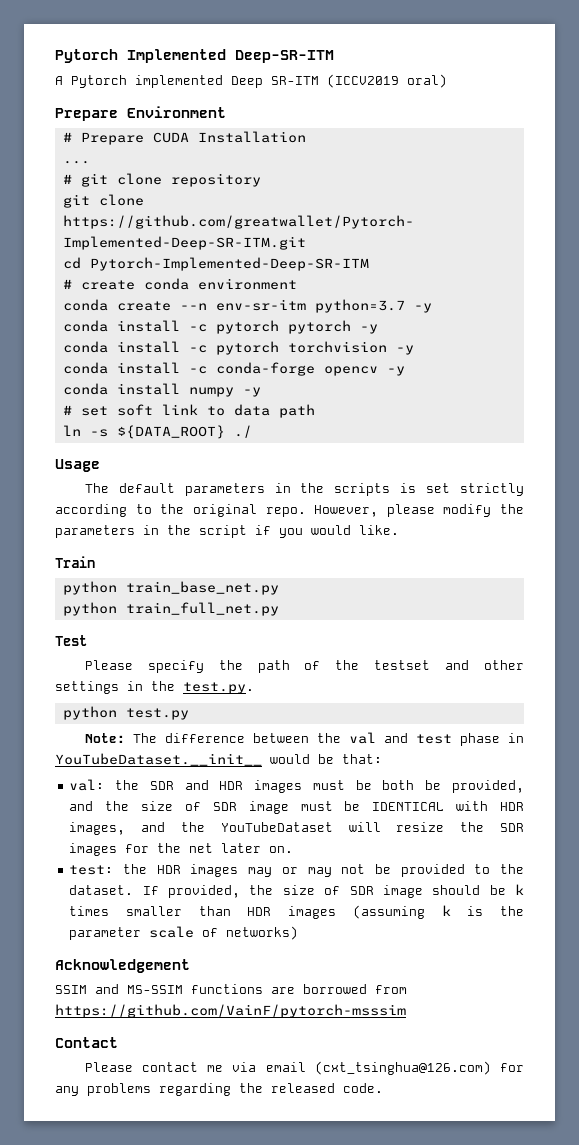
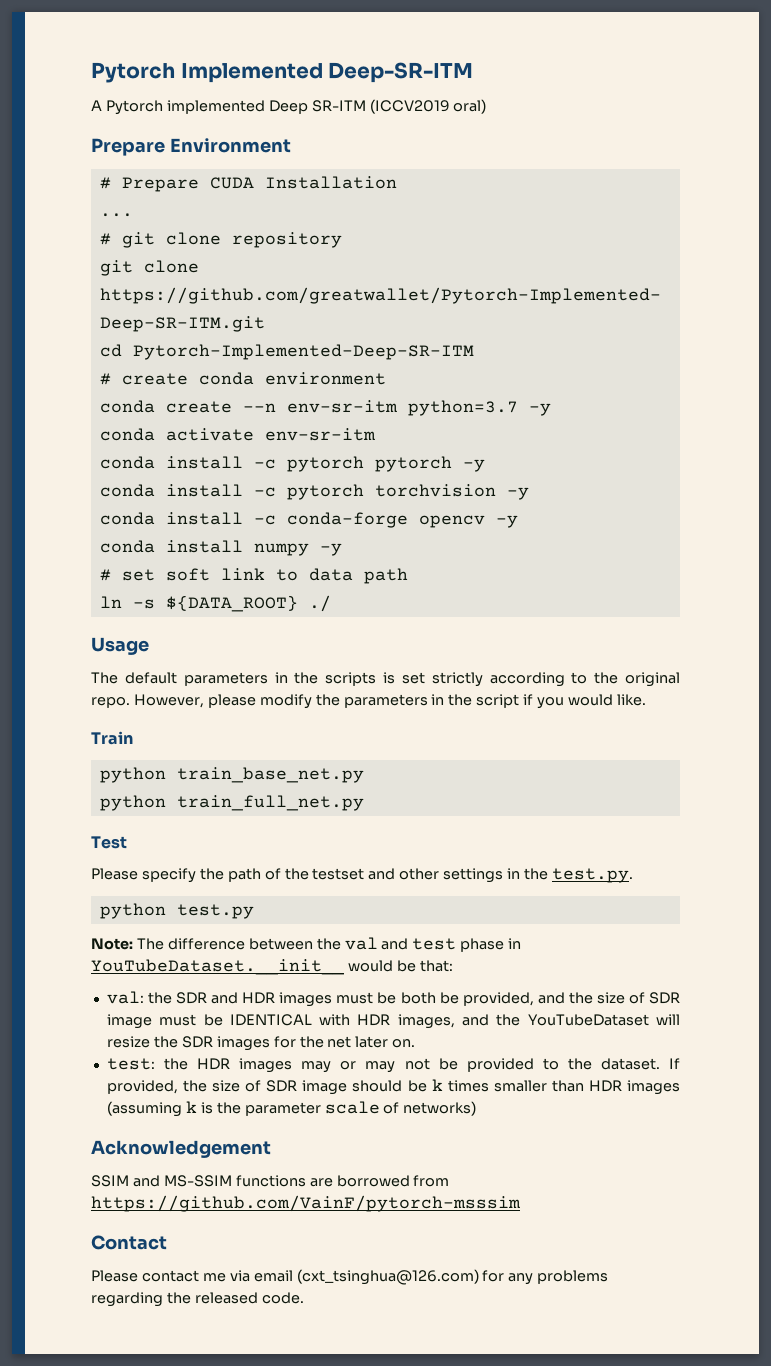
(432, 308) none -> [99,428,376,441] // conda activate env-sr-itm

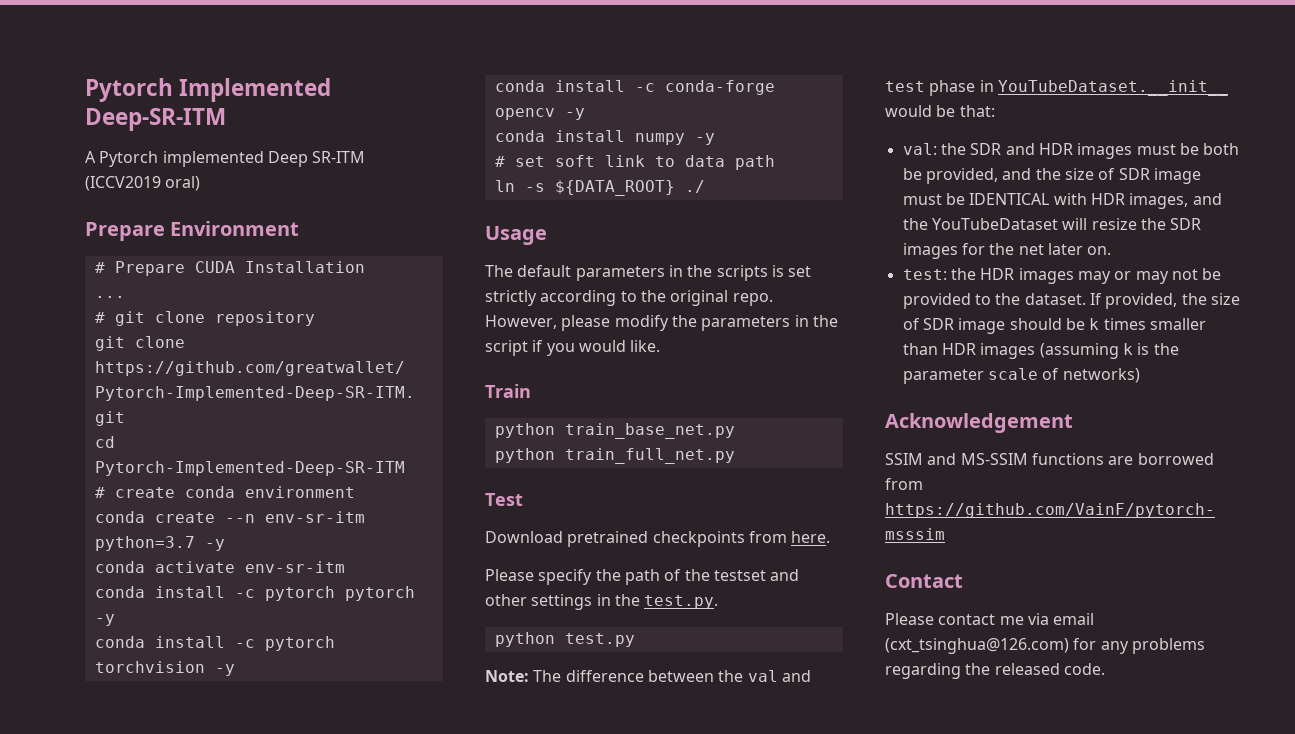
(127, 842) none -> [485,531,831,547] // Download pretrained checkpoints from here.

